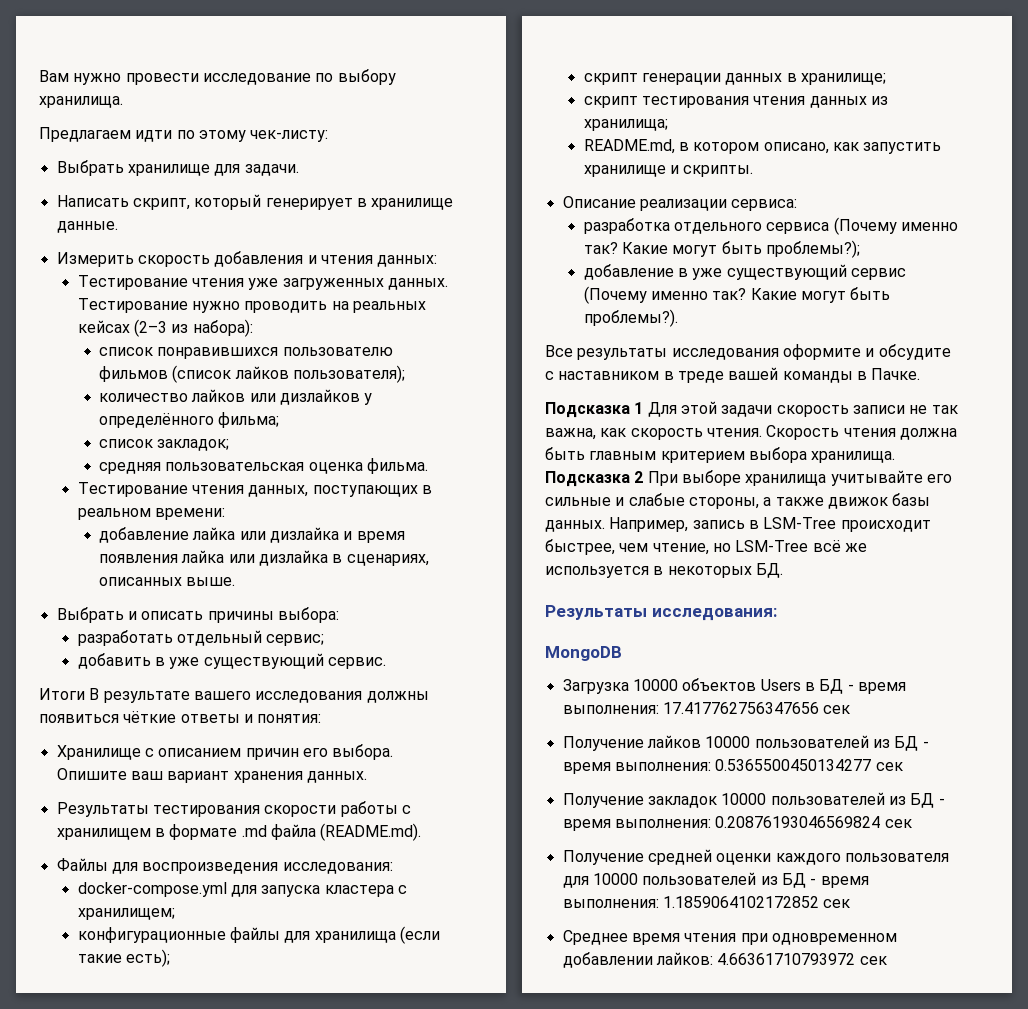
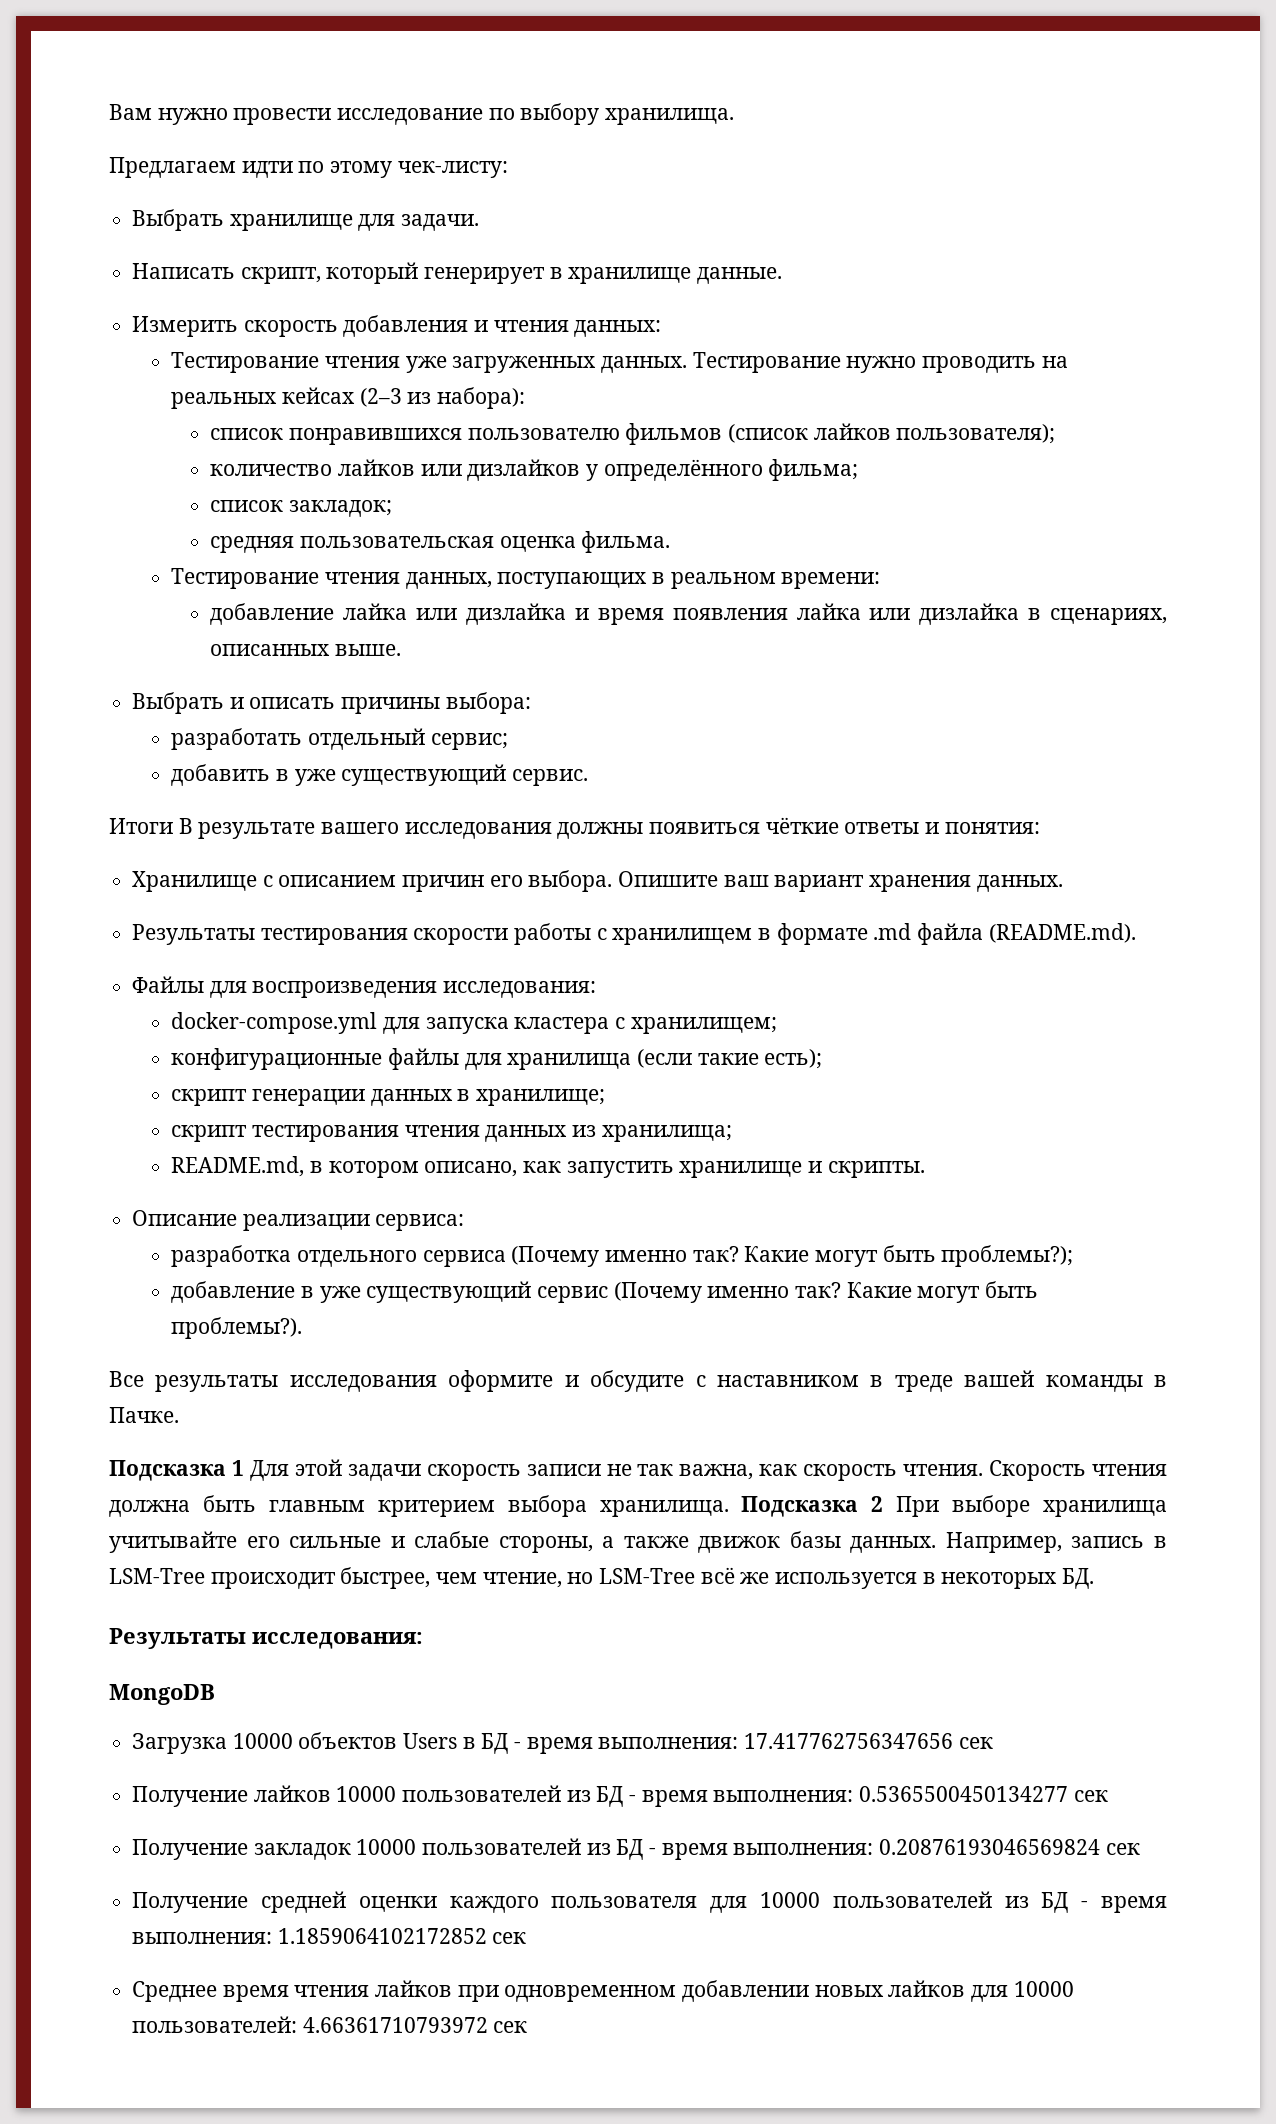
(737, 937) none -> [375,1980,453,1997] лайков
[655,952,713,965] лайков: -> [814,1980,1074,2002] [132,2016,298,2033] новых лайков для 10000 пользователей:

